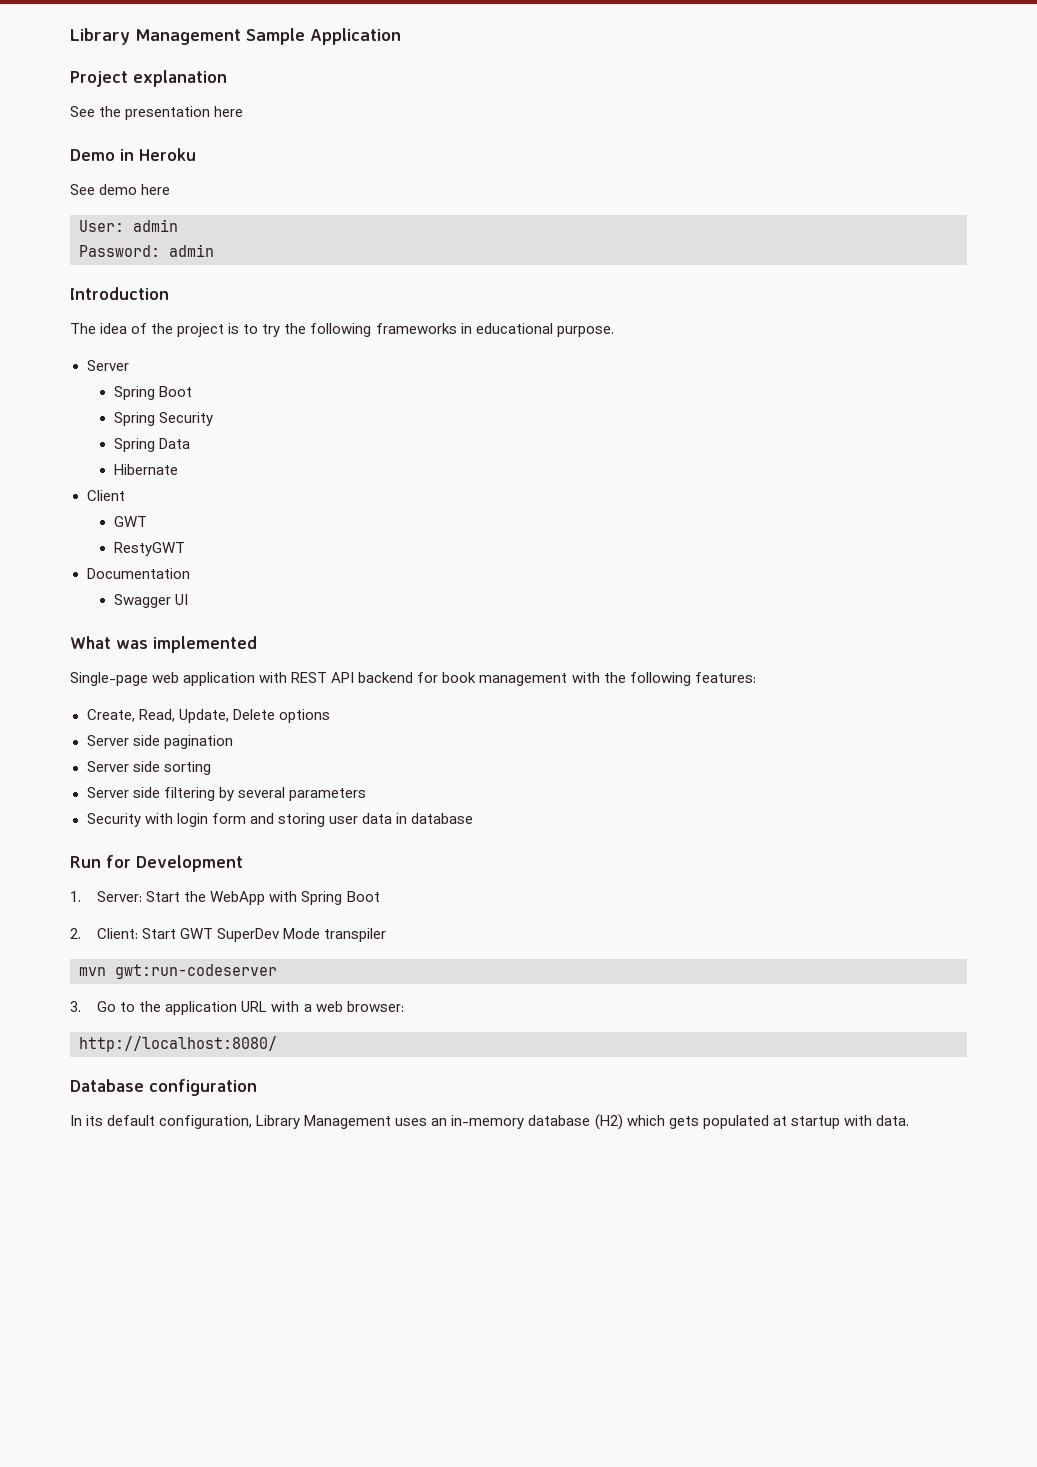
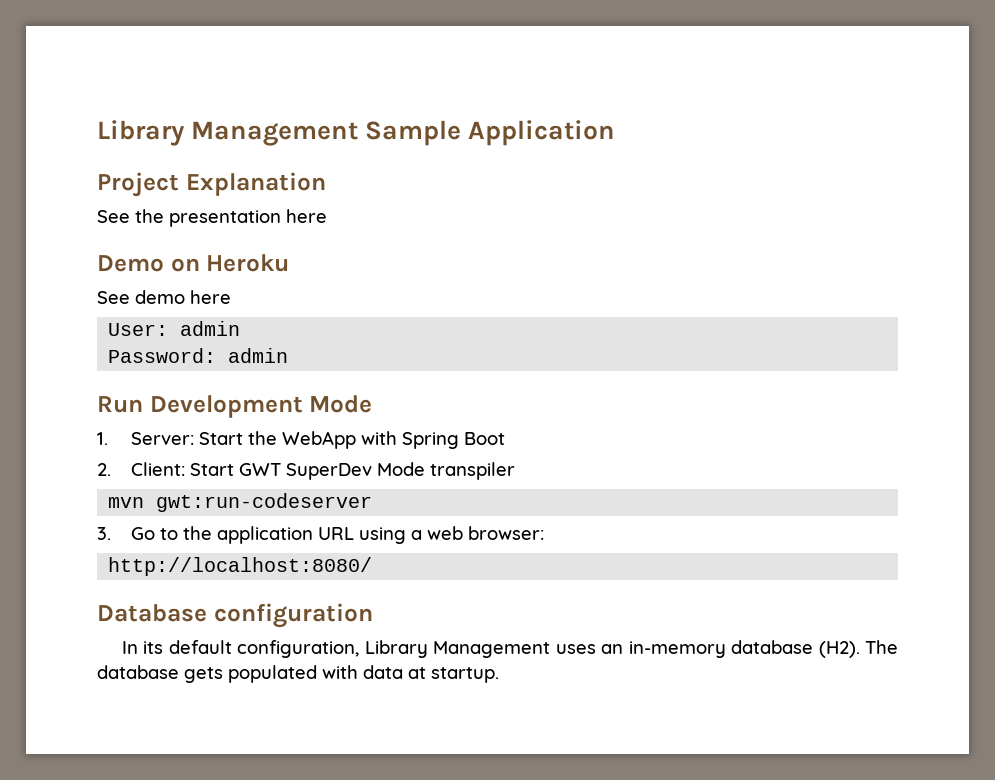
[133,70,227,87] explanation -> [185,172,326,196] Explanation
[120,149,134,161] in -> [170,258,200,272] on
[70,287,169,300] [70,323,614,337] [86,360,129,371] [113,386,192,400] [113,412,213,426] [113,438,190,452] [113,464,178,475] [86,490,125,501] [113,516,147,527] [113,542,185,556] [86,568,190,579] [113,594,188,608] [70,636,257,653] [70,672,756,686] [86,709,330,723] [86,735,233,749] [86,761,211,775] [86,787,366,801] [86,813,473,827] // Introduction // The idea of the project is to try the following frameworks in educational purpose. // Server // Spring Boot // Spring Security // Spring Data // Hibernate // Client // GWT // RestyGWT // Documentation // Swagger UI // What was implemented // Single-page web application with REST API backend for book management with the following features: // Create, Read, Update, Delete options // Server side pagination // Server side sorting // Server side filtering by several parameters // Security with login form and storing user data in database -> (289, 355) none
[106,855,131,868] for -> (143, 404) none
(243, 863) none -> [309,395,373,413] Mode
[271,1001,300,1012] with -> [358,527,406,544] using
[594,1114,909,1130] (H2) which gets populated at startup with data. -> [818,640,898,658] [97,665,499,683] (H2). The database gets populated with data at startup.

